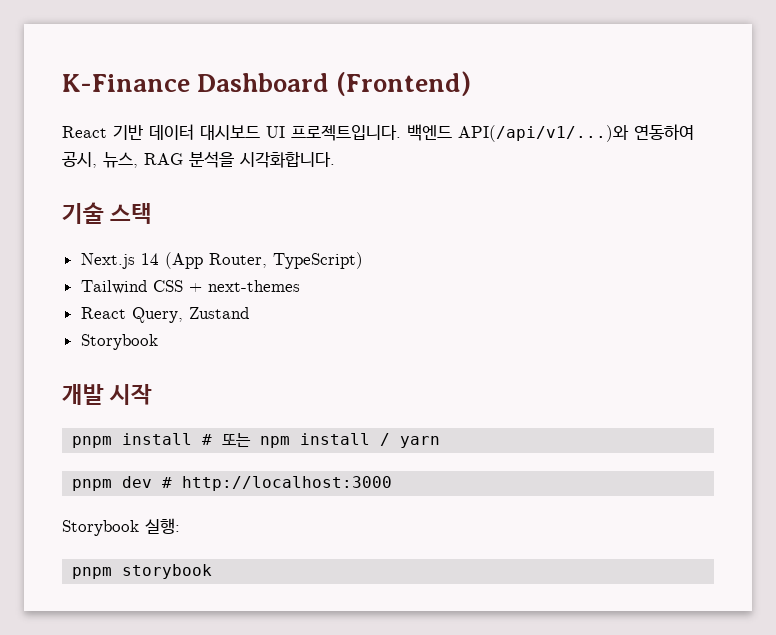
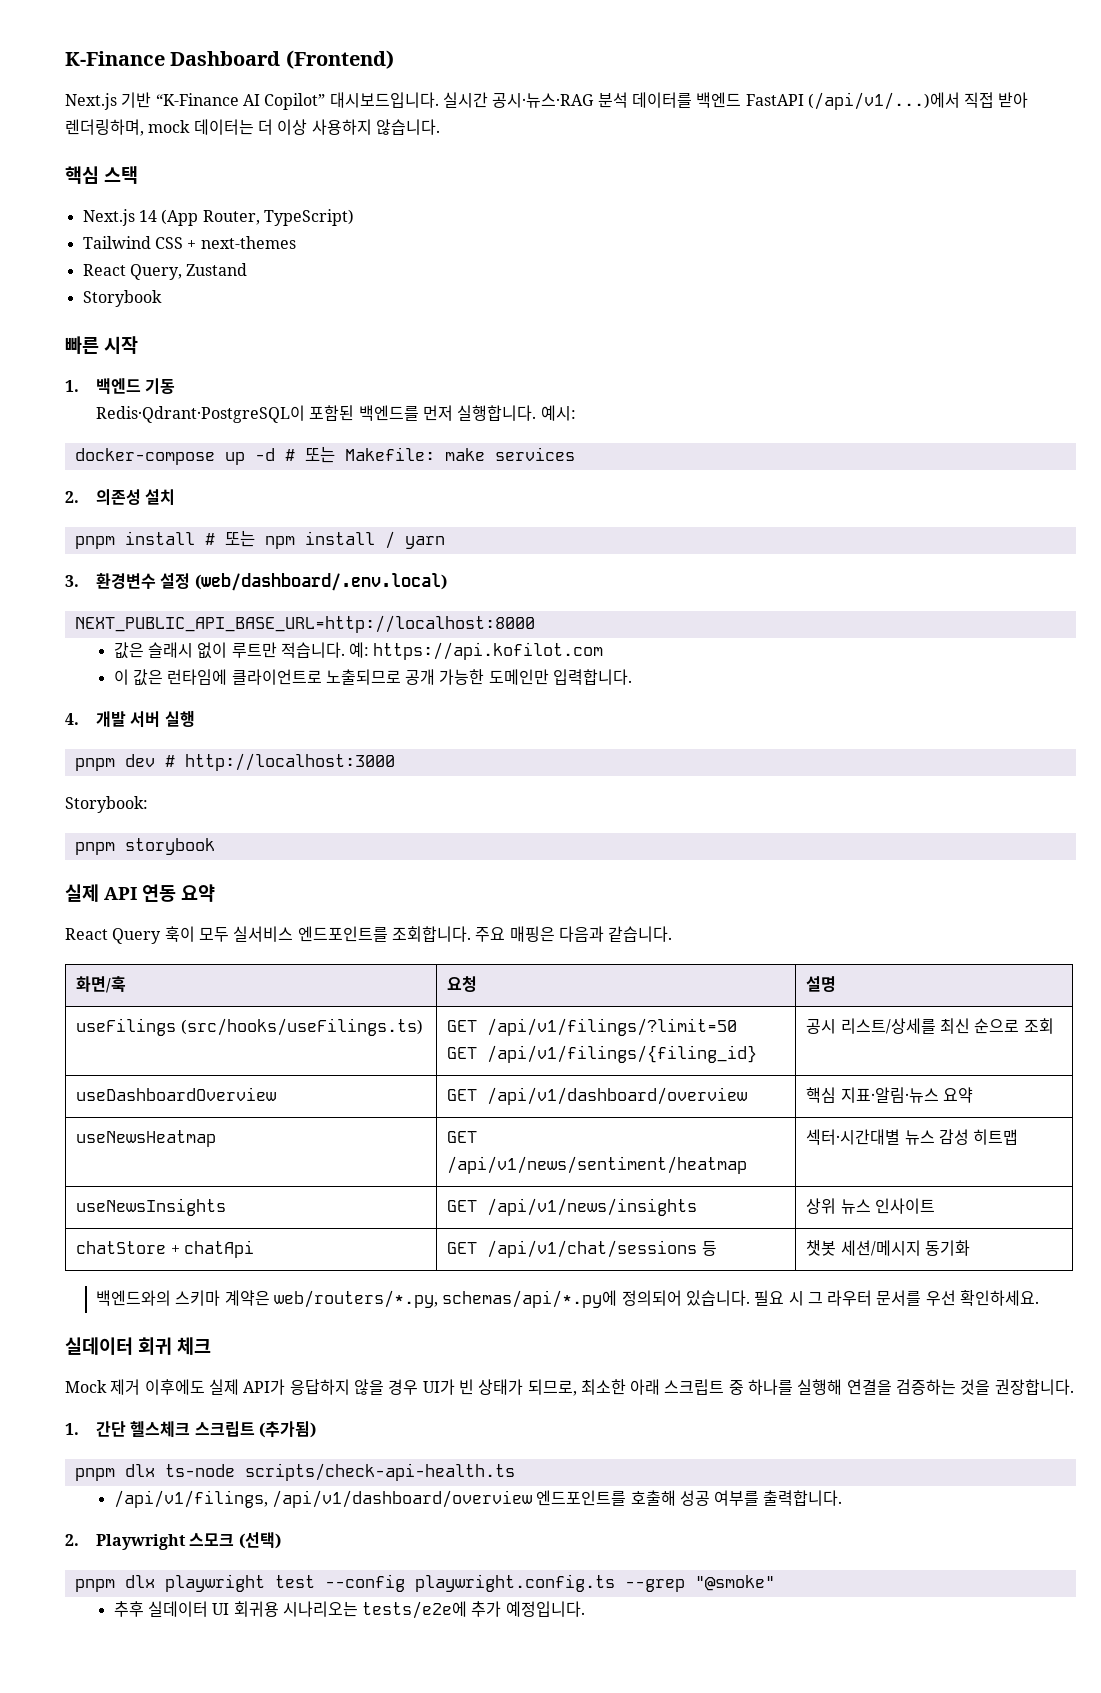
[62,124,694,142] [62,151,335,168] [62,202,104,224] React 기반 데이터 대시보드 UI 프로젝트입니다. 백엔드 API(/api/v1/...)와 연동하여 공시, 뉴스, RAG 분석을 시각화합니다. // 기술 -> [65,92,1029,110] [65,119,440,136] [65,166,99,184] Next.js 기반 “K-Finance AI Copilot” 대시보드입니다. 실시간 공시·뉴스·RAG 분석 데이터를 백엔드 FastAPI (/api/v1/...)에서 직접 받아 렌더링하며, mock 데이터는 더 이상 사용하지 않습니다. // 핵심
[62,384,104,405] 개발 -> [65,336,99,354] 빠른
(153, 394) none -> [65,378,176,394] [95,405,576,423] [74,446,575,465] [65,489,176,505] // 1. 백엔드 기동 // Redis·Qdrant·PostgreSQL이 포함된 백엔드를 먼저 실행합니다. 예시: // docker-compose up -d # 또는 Makefile: make services // 2. 의존성 설치
(441, 442) none -> [65,573,447,591] [74,615,535,633] [113,642,604,660] [113,669,633,686] [65,710,195,727] // 3. 환경변수 설정 (web/dashboard/.env.local) // NEXT_PUBLIC_API_BASE_URL=http://localhost:8000 // 값은 슬래시 없이 루트만 적습니다. 예: https://api.kofilot.com // 이 값은 런타임에 클라이언트로 노출되므로 공개 가능한 도메인만 입력합니다. // 4. 개발 서버 실행
[62,518,180,536] Storybook 실행: -> [65,796,148,813] Storybook:
(213, 571) none -> [65,884,215,902] [65,926,673,944] [76,976,127,993] [447,976,478,992] [806,976,837,992] [76,1018,423,1036] [447,1018,738,1036] [447,1045,758,1063] [806,1018,1054,1034] [76,1087,277,1101] [447,1087,748,1105] [806,1087,974,1103] [76,1130,217,1147] [447,1131,478,1143] [447,1156,748,1174] [806,1129,1019,1145] [76,1198,227,1216] [447,1198,698,1216] [806,1198,936,1214] [76,1240,255,1258] [447,1240,717,1258] [806,1240,971,1256] [95,1290,1040,1308] [65,1337,211,1355] [65,1379,1074,1396] [65,1421,316,1438] [74,1463,515,1481] [113,1490,843,1508] [65,1532,281,1550] [74,1574,775,1592] [113,1601,585,1619] // 실제 API 연동 요약 // React Query 훅이 모두 실서비스 엔드포인트를 조회합니다. 주요 매핑은 다음과 같습니다. // 화면/훅 | 요청 | 설명 // useFilings (src/hooks/useFilings.ts) | GET /api/v1/filings/?limit=50 // GET /api/v1/filings/{filing_id} | 공시 리스트/상세를 최신 순으로 조회 // useDashboardOverview | GET /api/v1/dashboard/overview | 핵심 지표·알림·뉴스 요약 // useNewsHeatmap | GET /api/v1/news/sentiment/heatmap | 섹터·시간대별 뉴스 감성 히트맵 // useNewsInsights | GET /api/v1/news/insights | 상위 뉴스 인사이트 // chatStore + chatApi | GET /api/v1/chat/sessions 등 | 챗봇 세션/메시지 동기화 // 백엔드와의 스키마 계약은 web/routers/*.py, schemas/api/*.py에 정의되어 있습니다. 필요 시 그 라우터 문서를 우선 확인하세요. // 실데이터 회귀 체크 // Mock 제거 이후에도 실제 API가 응답하지 않을 경우 UI가 빈 상태가 되므로, 최소한 아래 스크립트 중 하나를 실행해 연결을 검증하는 것을 권장합니다. // 1. 간단 헬스체크 스크립트 (추가됨) // pnpm dlx ts-node scripts/check-api-health.ts // /api/v1/filings, /api/v1/dashboard/overview 엔드포인트를 호출해 성공 여부를 출력합니다. // 2. Playwright 스모크 (선택) // pnpm dlx playwright test --config playwright.config.ts --grep "@smoke" // 추후 실데이터 UI 회귀용 시나리오는 tests/e2e에 추가 예정입니다.

